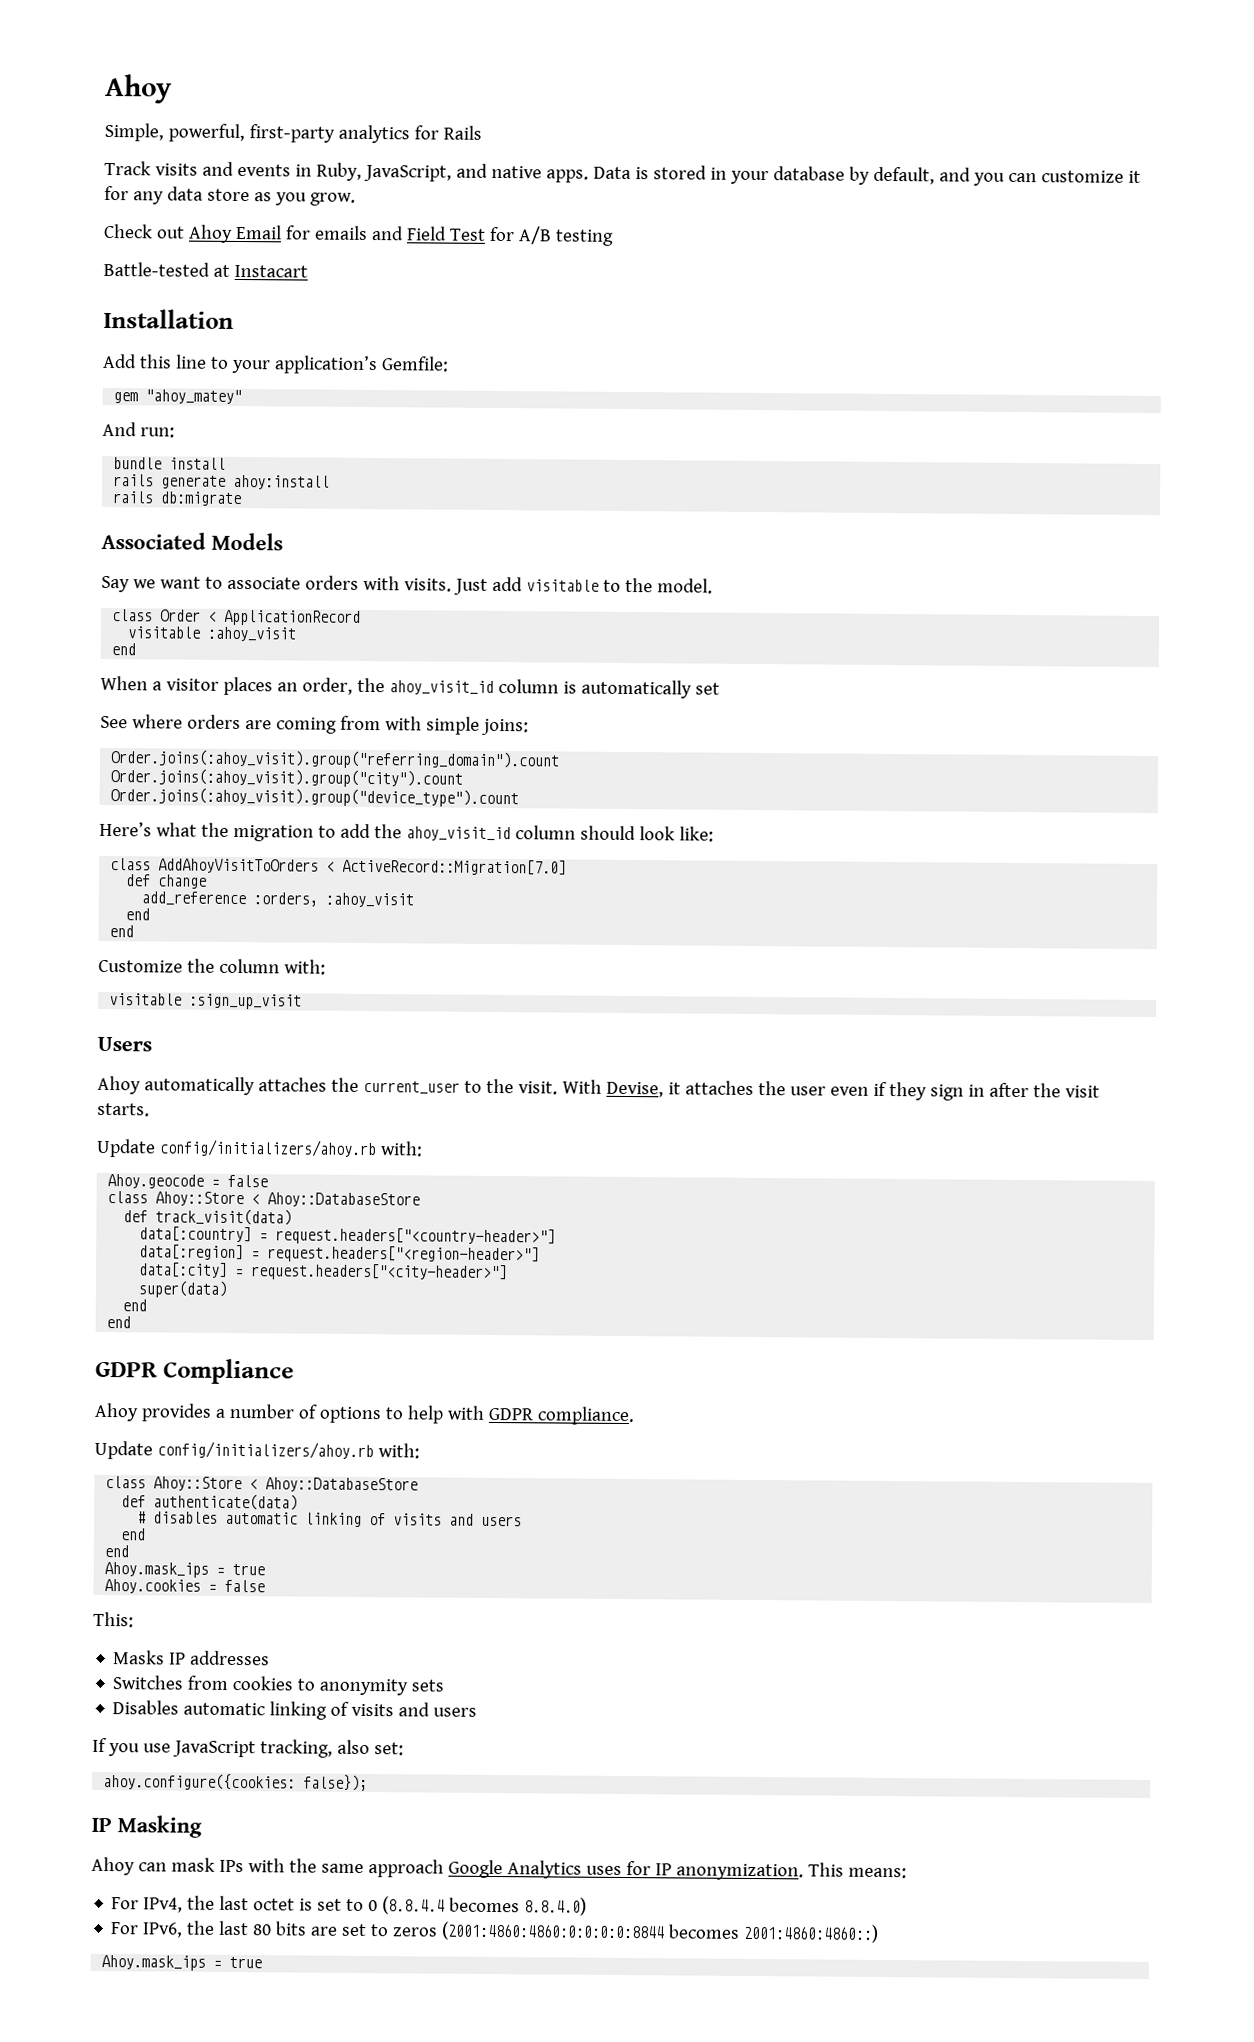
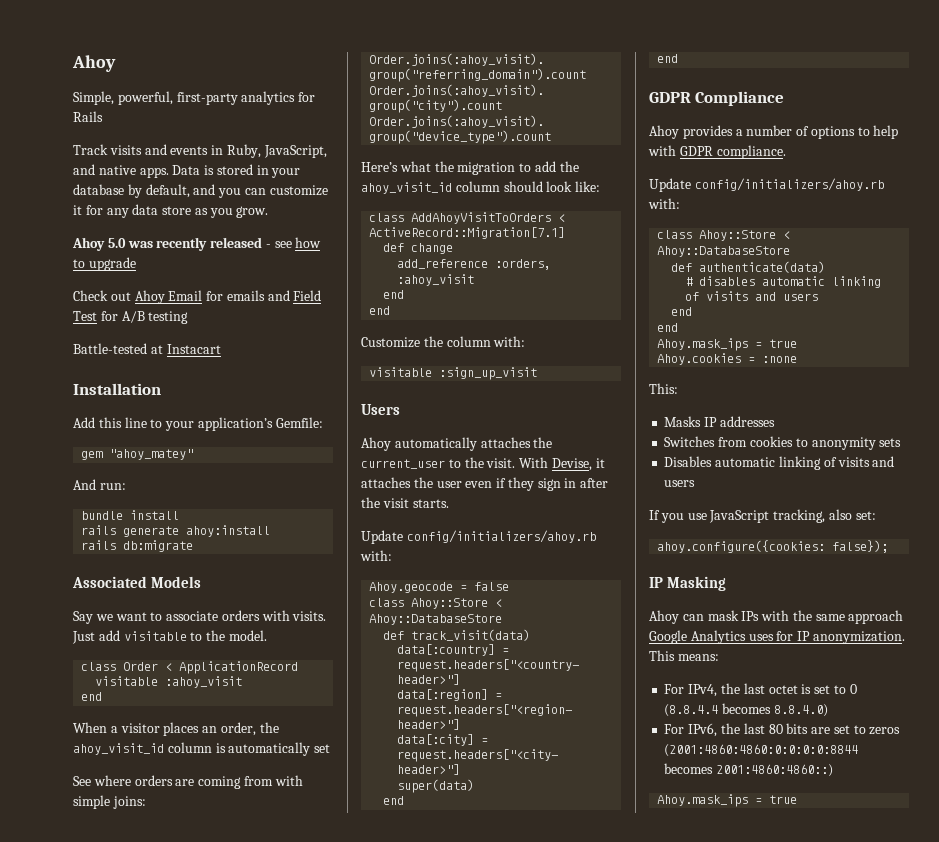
(356, 199) none -> [72,237,322,251] [73,257,136,271] // Ahoy 5.0 was recently released - see how to upgrade
[342,858,568,876] ActiveRecord::Migration[7.0] -> [369,227,566,239] ActiveRecord::Migration[7.1]
[224,1579,266,1593] false -> [762,356,798,363] :none

